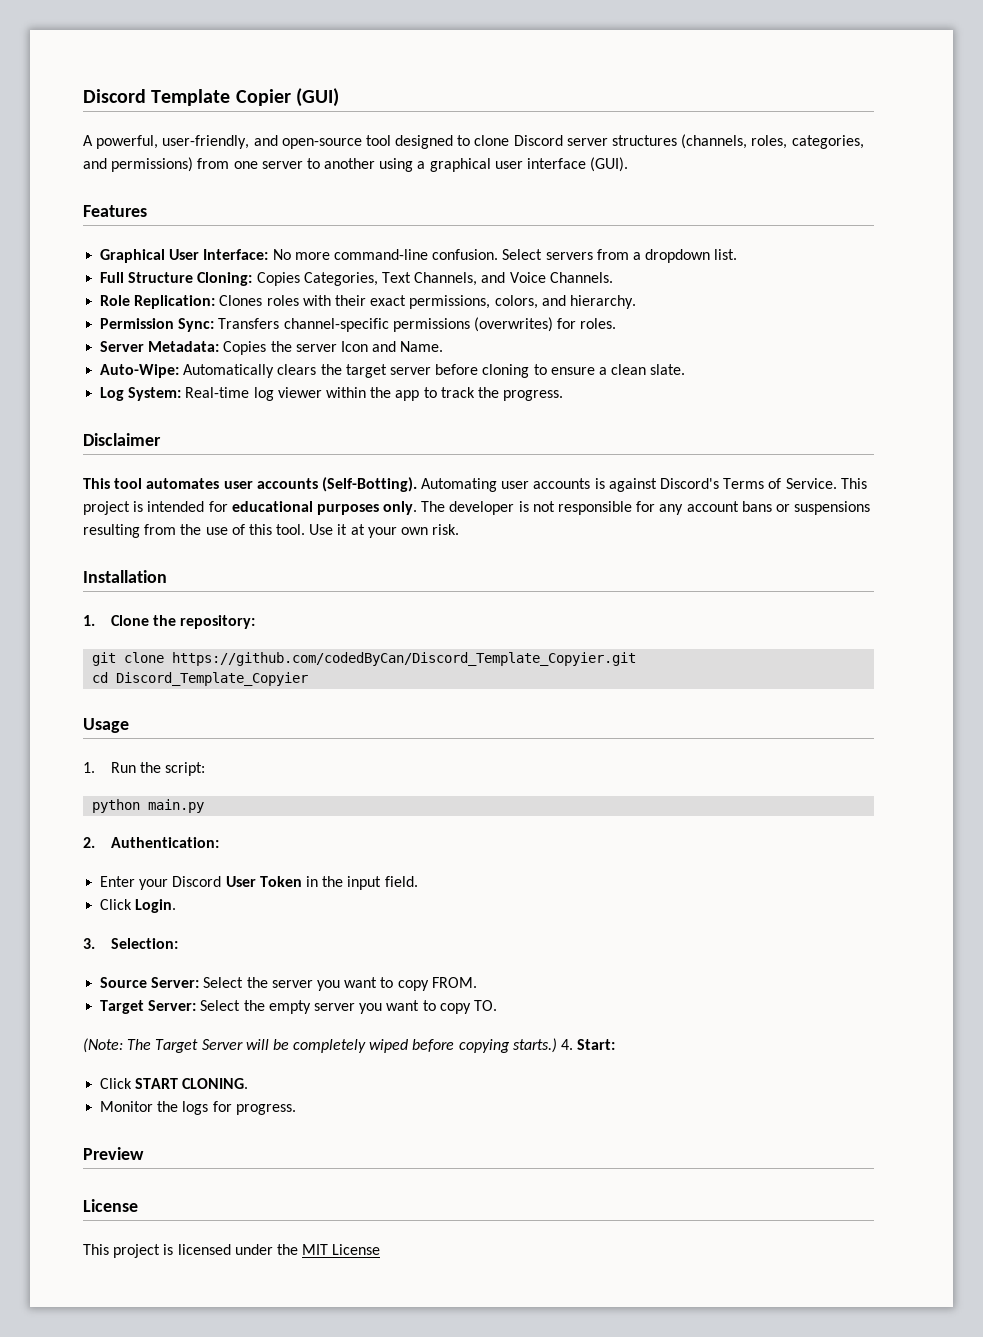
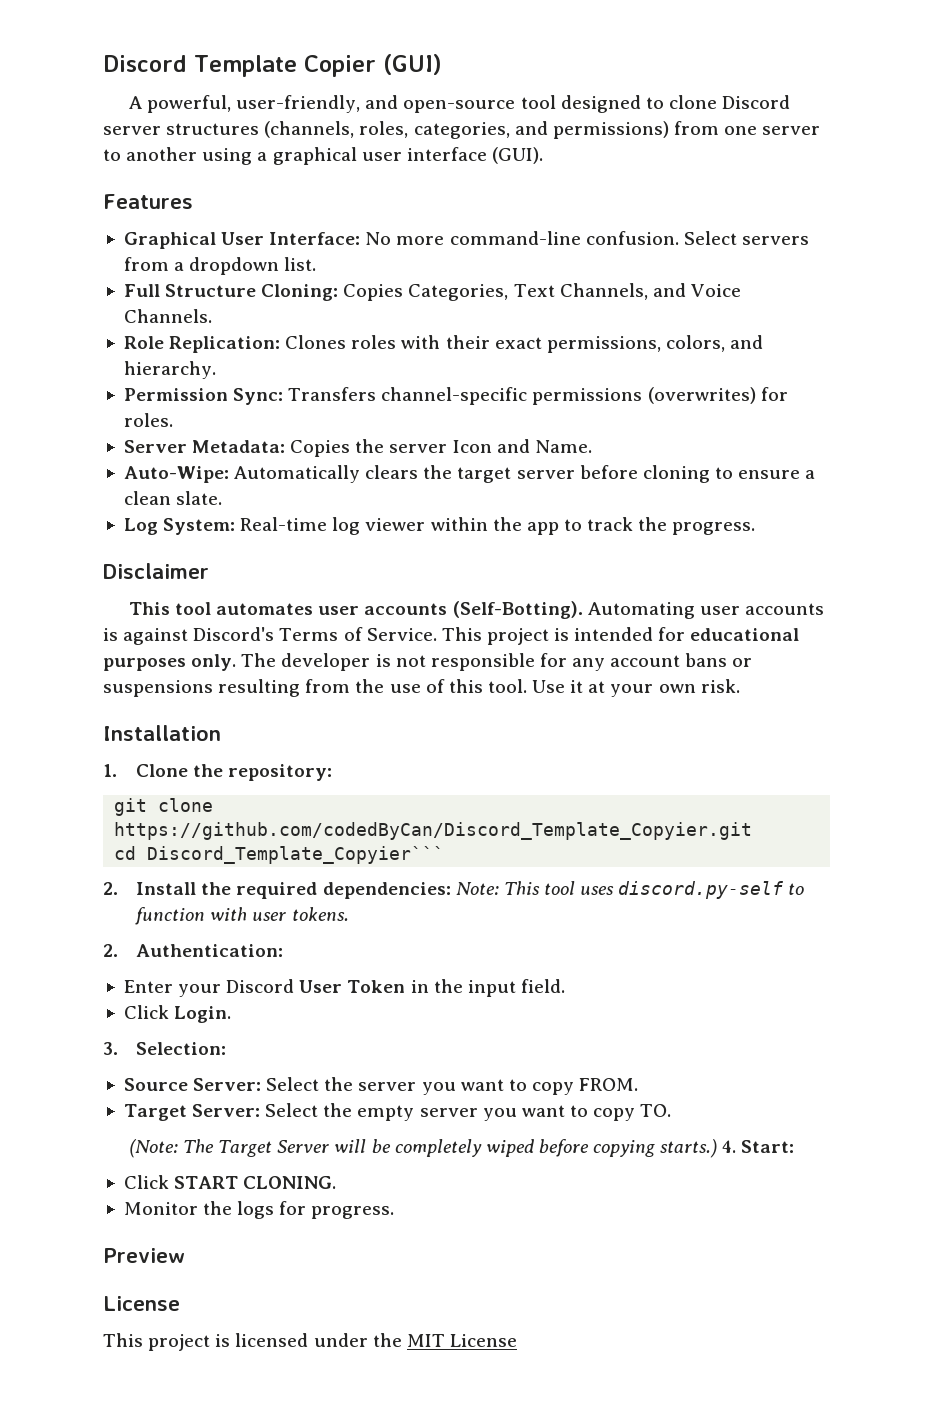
[116,672,309,686] [83,718,129,733] [83,762,206,776] [92,799,205,813] Discord_Template_Copyier // Usage // 1. Run the script: // python main.py -> [147,846,445,864] [103,881,805,899] [135,907,349,925] Discord_Template_Copyier``` // 2. Install the required dependencies: Note: This tool uses discord.py-self to function with user tokens.

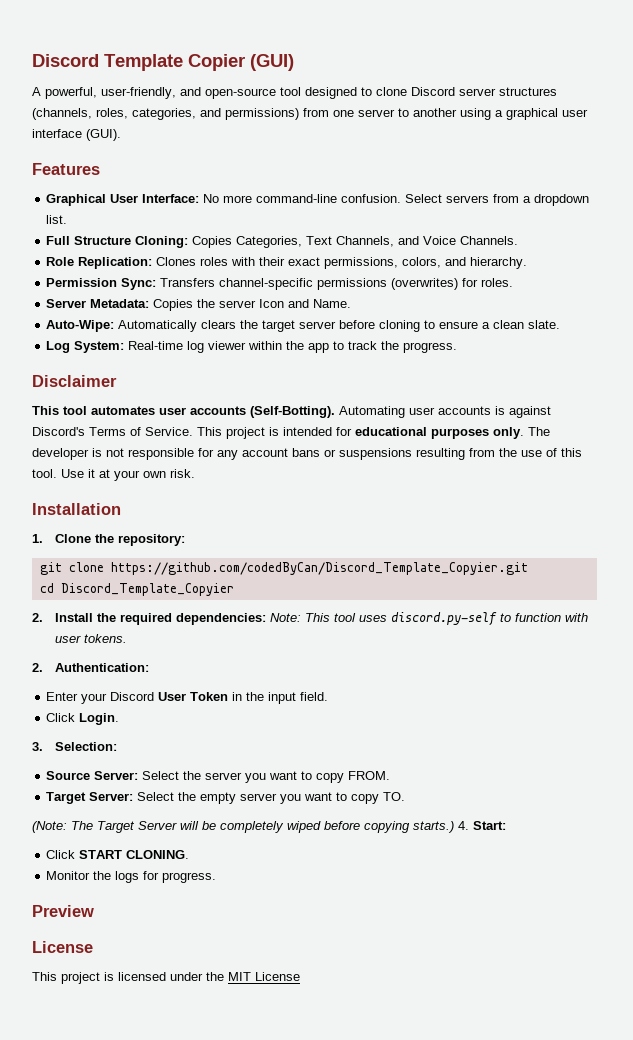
[147,846,445,864] Discord_Template_Copyier``` -> [60,583,234,596] Discord_Template_Copyier

